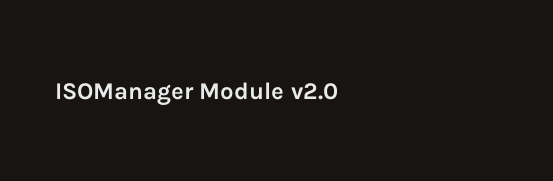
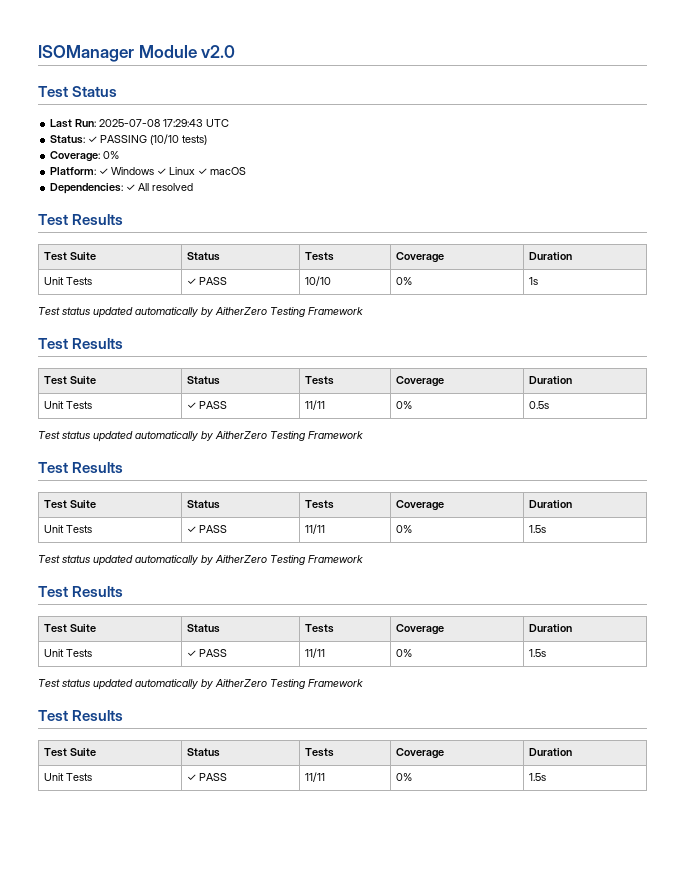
(338, 91) none -> [38,86,118,97] [50,119,230,128] [50,134,208,145] [50,151,120,162] [50,167,247,175] [50,183,194,194] [38,214,124,225] [44,252,97,261] [187,252,221,261] [305,252,335,261] [396,252,445,263] [529,252,573,260] [44,277,93,285] [187,277,228,285] [305,276,332,286] [396,277,413,285] [529,277,539,285] [38,307,363,318] [38,338,124,349] [44,376,97,385] [187,376,221,385] [305,376,335,385] [396,376,445,387] [529,376,573,384] [44,401,93,409] [187,401,228,409] [305,400,326,410] [396,401,413,409] [529,401,550,409] [38,431,363,442] [38,462,124,473] [44,500,97,509] [187,500,221,509] [305,500,335,509] [396,500,445,511] [529,500,573,508] [44,525,93,533] [187,525,228,533] [305,524,326,534] [396,525,413,533] [529,525,547,533] [38,555,363,566] [38,586,124,597] [44,624,97,633] [187,624,221,633] [305,624,335,633] [396,624,445,635] [529,624,573,632] [44,649,93,657] [187,649,228,657] [305,648,326,658] [396,649,413,657] [529,649,547,657] [38,679,363,690] [38,710,124,721] [44,748,97,757] [187,748,221,757] [305,748,335,757] [396,748,445,759] [529,748,573,756] [44,773,93,781] [187,773,228,781] [305,772,326,782] [396,773,413,781] [529,773,547,781] // Test Status // Last Run: 2025-07-08 17:29:43 UTC // Status: ✓ PASSING (10/10 tests) // Coverage: 0% // Platform: ✓ Windows ✓ Linux ✓ macOS // Dependencies: ✓ All resolved // Test Results // Test Suite | Status | Tests | Coverage | Duration // Unit Tests | ✓ PASS | 10/10 | 0% | 1s // Test status updated automatically by AitherZero Testing Framework // Test Results // Test Suite | Status | Tests | Coverage | Duration // Unit Tests | ✓ PASS | 11/11 | 0% | 0.5s // Test status updated automatically by AitherZero Testing Framework // Test Results // Test Suite | Status | Tests | Coverage | Duration // Unit Tests | ✓ PASS | 11/11 | 0% | 1.5s // Test status updated automatically by AitherZero Testing Framework // Test Results // Test Suite | Status | Tests | Coverage | Duration // Unit Tests | ✓ PASS | 11/11 | 0% | 1.5s // Test status updated automatically by AitherZero Testing Framework // Test Results // Test Suite | Status | Tests | Coverage | Duration // Unit Tests | ✓ PASS | 11/11 | 0% | 1.5s

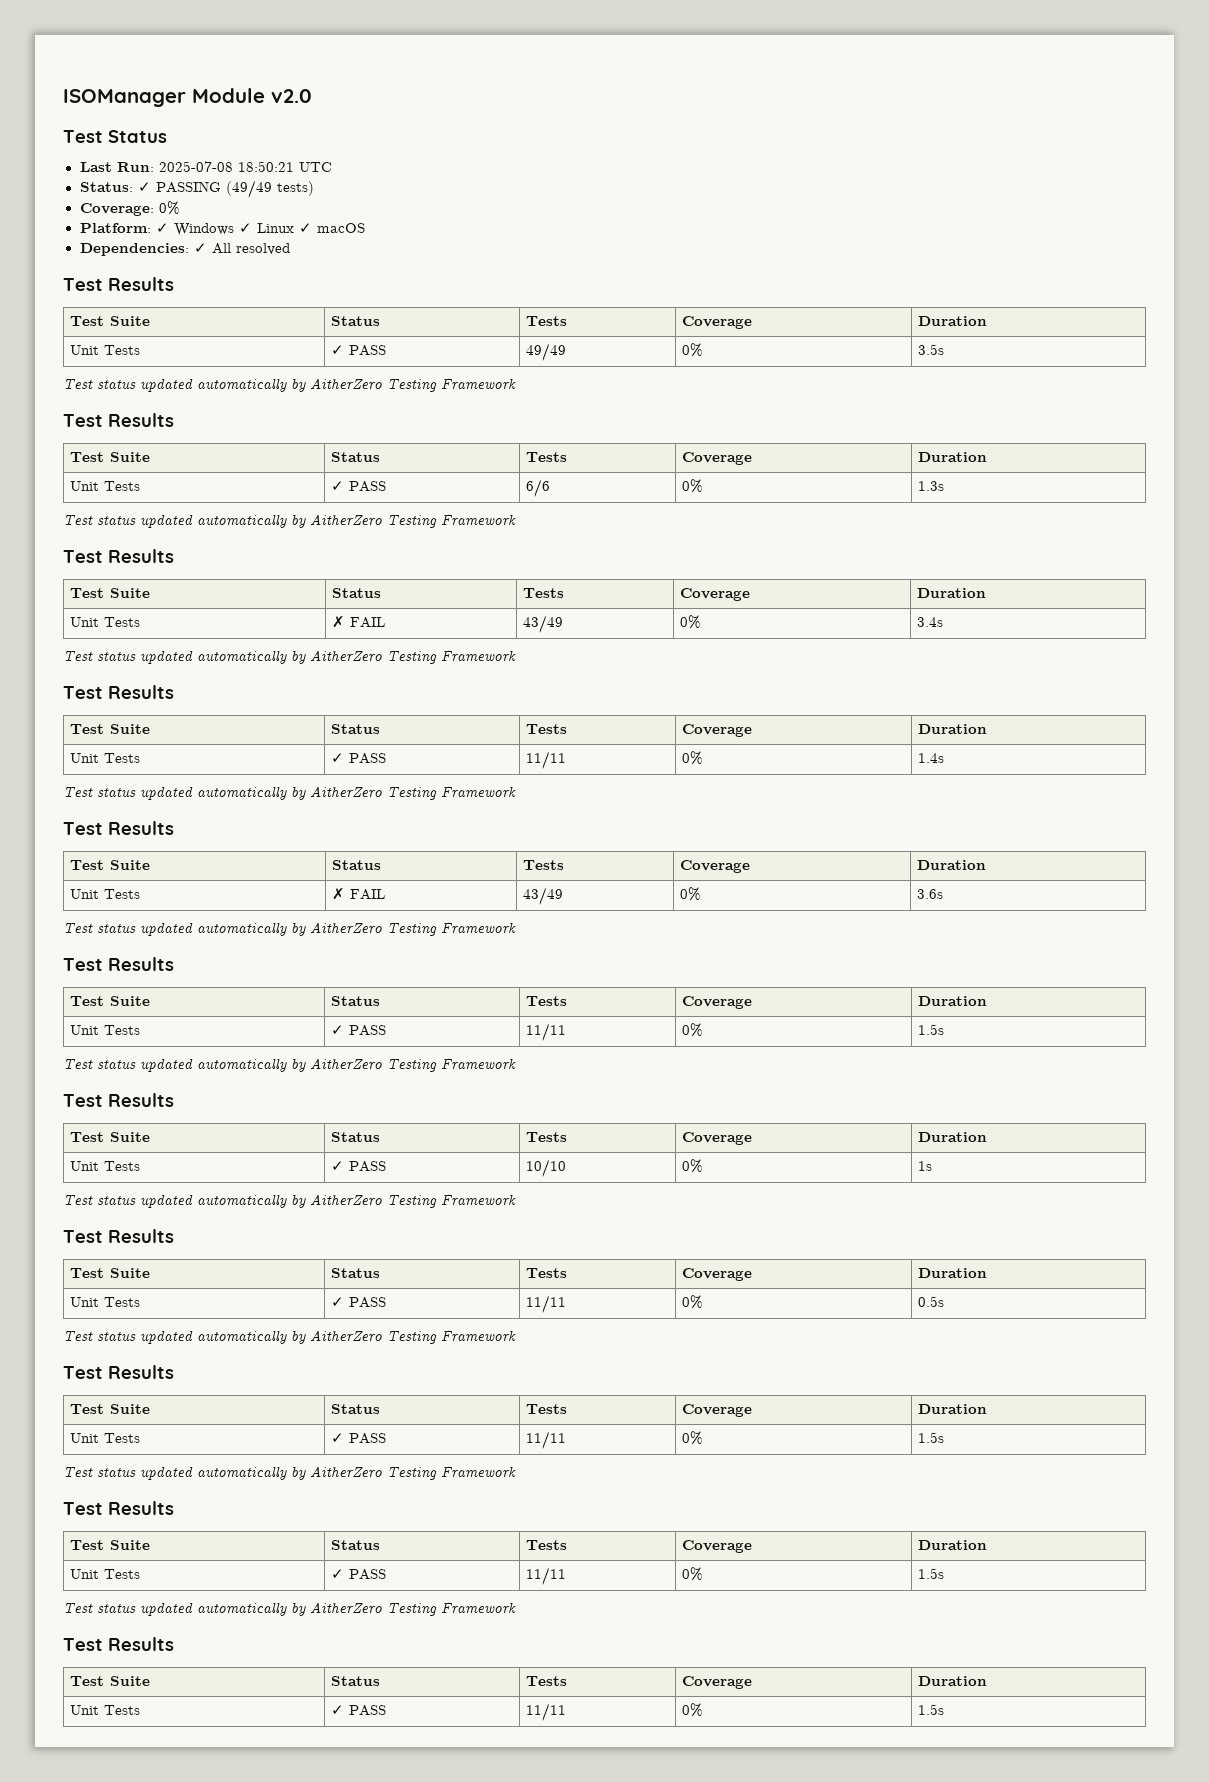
[163,119,204,127] 17:29:43 -> [237,161,294,172] 18:50:21
[150,134,180,145] (10/10 -> [225,180,272,198] (49/49
(573, 256) none -> [70,345,141,355] [331,345,387,356] [526,343,567,361] [682,343,704,357] [918,344,945,355] [63,378,516,392] [63,413,174,427] [70,452,151,462] [331,452,381,462] [526,452,568,462] [682,452,753,465] [918,452,988,462] [70,481,141,491] [331,481,387,492] [526,479,551,497] [682,479,704,493] [918,481,945,491] [63,514,516,528] [63,549,174,563] [70,588,151,598] [332,588,382,598] [523,588,565,598] [680,588,751,601] [917,588,987,598] [70,617,141,627] [332,616,386,628] [523,615,564,633] [680,615,702,629] [917,617,944,627] [63,650,516,664] [63,685,174,699] [70,724,151,734] [331,724,381,734] [526,724,568,734] [682,724,753,737] [918,724,988,734] [70,753,141,763] [331,753,387,764] [526,751,567,769] [682,751,704,765] [918,753,945,763] [63,786,516,800] [63,821,174,835] [70,860,151,870] [332,860,382,870] [523,860,565,870] [680,860,751,873] [917,860,987,870] [70,889,141,899] [332,888,386,900] [523,887,564,905] [680,887,702,901] [917,889,944,899] [63,922,516,936] [63,957,174,971] [70,996,151,1006] [331,996,381,1006] [526,996,568,1006] [682,996,753,1009] [918,996,988,1006] [70,1025,141,1035] [331,1025,387,1036] [526,1023,567,1041] [682,1023,704,1037] [918,1024,945,1035] [63,1058,516,1072] [63,1093,174,1107] [70,1132,151,1142] [331,1132,381,1142] [526,1132,568,1142] [682,1132,753,1145] [918,1132,988,1142] // Unit Tests | ✓ PASS | 49/49 | 0% | 3.5s // Test status updated automatically by AitherZero Testing Framework // Test Results // Test Suite | Status | Tests | Coverage | Duration // Unit Tests | ✓ PASS | 6/6 | 0% | 1.3s // Test status updated automatically by AitherZero Testing Framework // Test Results // Test Suite | Status | Tests | Coverage | Duration // Unit Tests | ✗ FAIL | 43/49 | 0% | 3.4s // Test status updated automatically by AitherZero Testing Framework // Test Results // Test Suite | Status | Tests | Coverage | Duration // Unit Tests | ✓ PASS | 11/11 | 0% | 1.4s // Test status updated automatically by AitherZero Testing Framework // Test Results // Test Suite | Status | Tests | Coverage | Duration // Unit Tests | ✗ FAIL | 43/49 | 0% | 3.6s // Test status updated automatically by AitherZero Testing Framework // Test Results // Test Suite | Status | Tests | Coverage | Duration // Unit Tests | ✓ PASS | 11/11 | 0% | 1.5s // Test status updated automatically by AitherZero Testing Framework // Test Results // Test Suite | Status | Tests | Coverage | Duration

